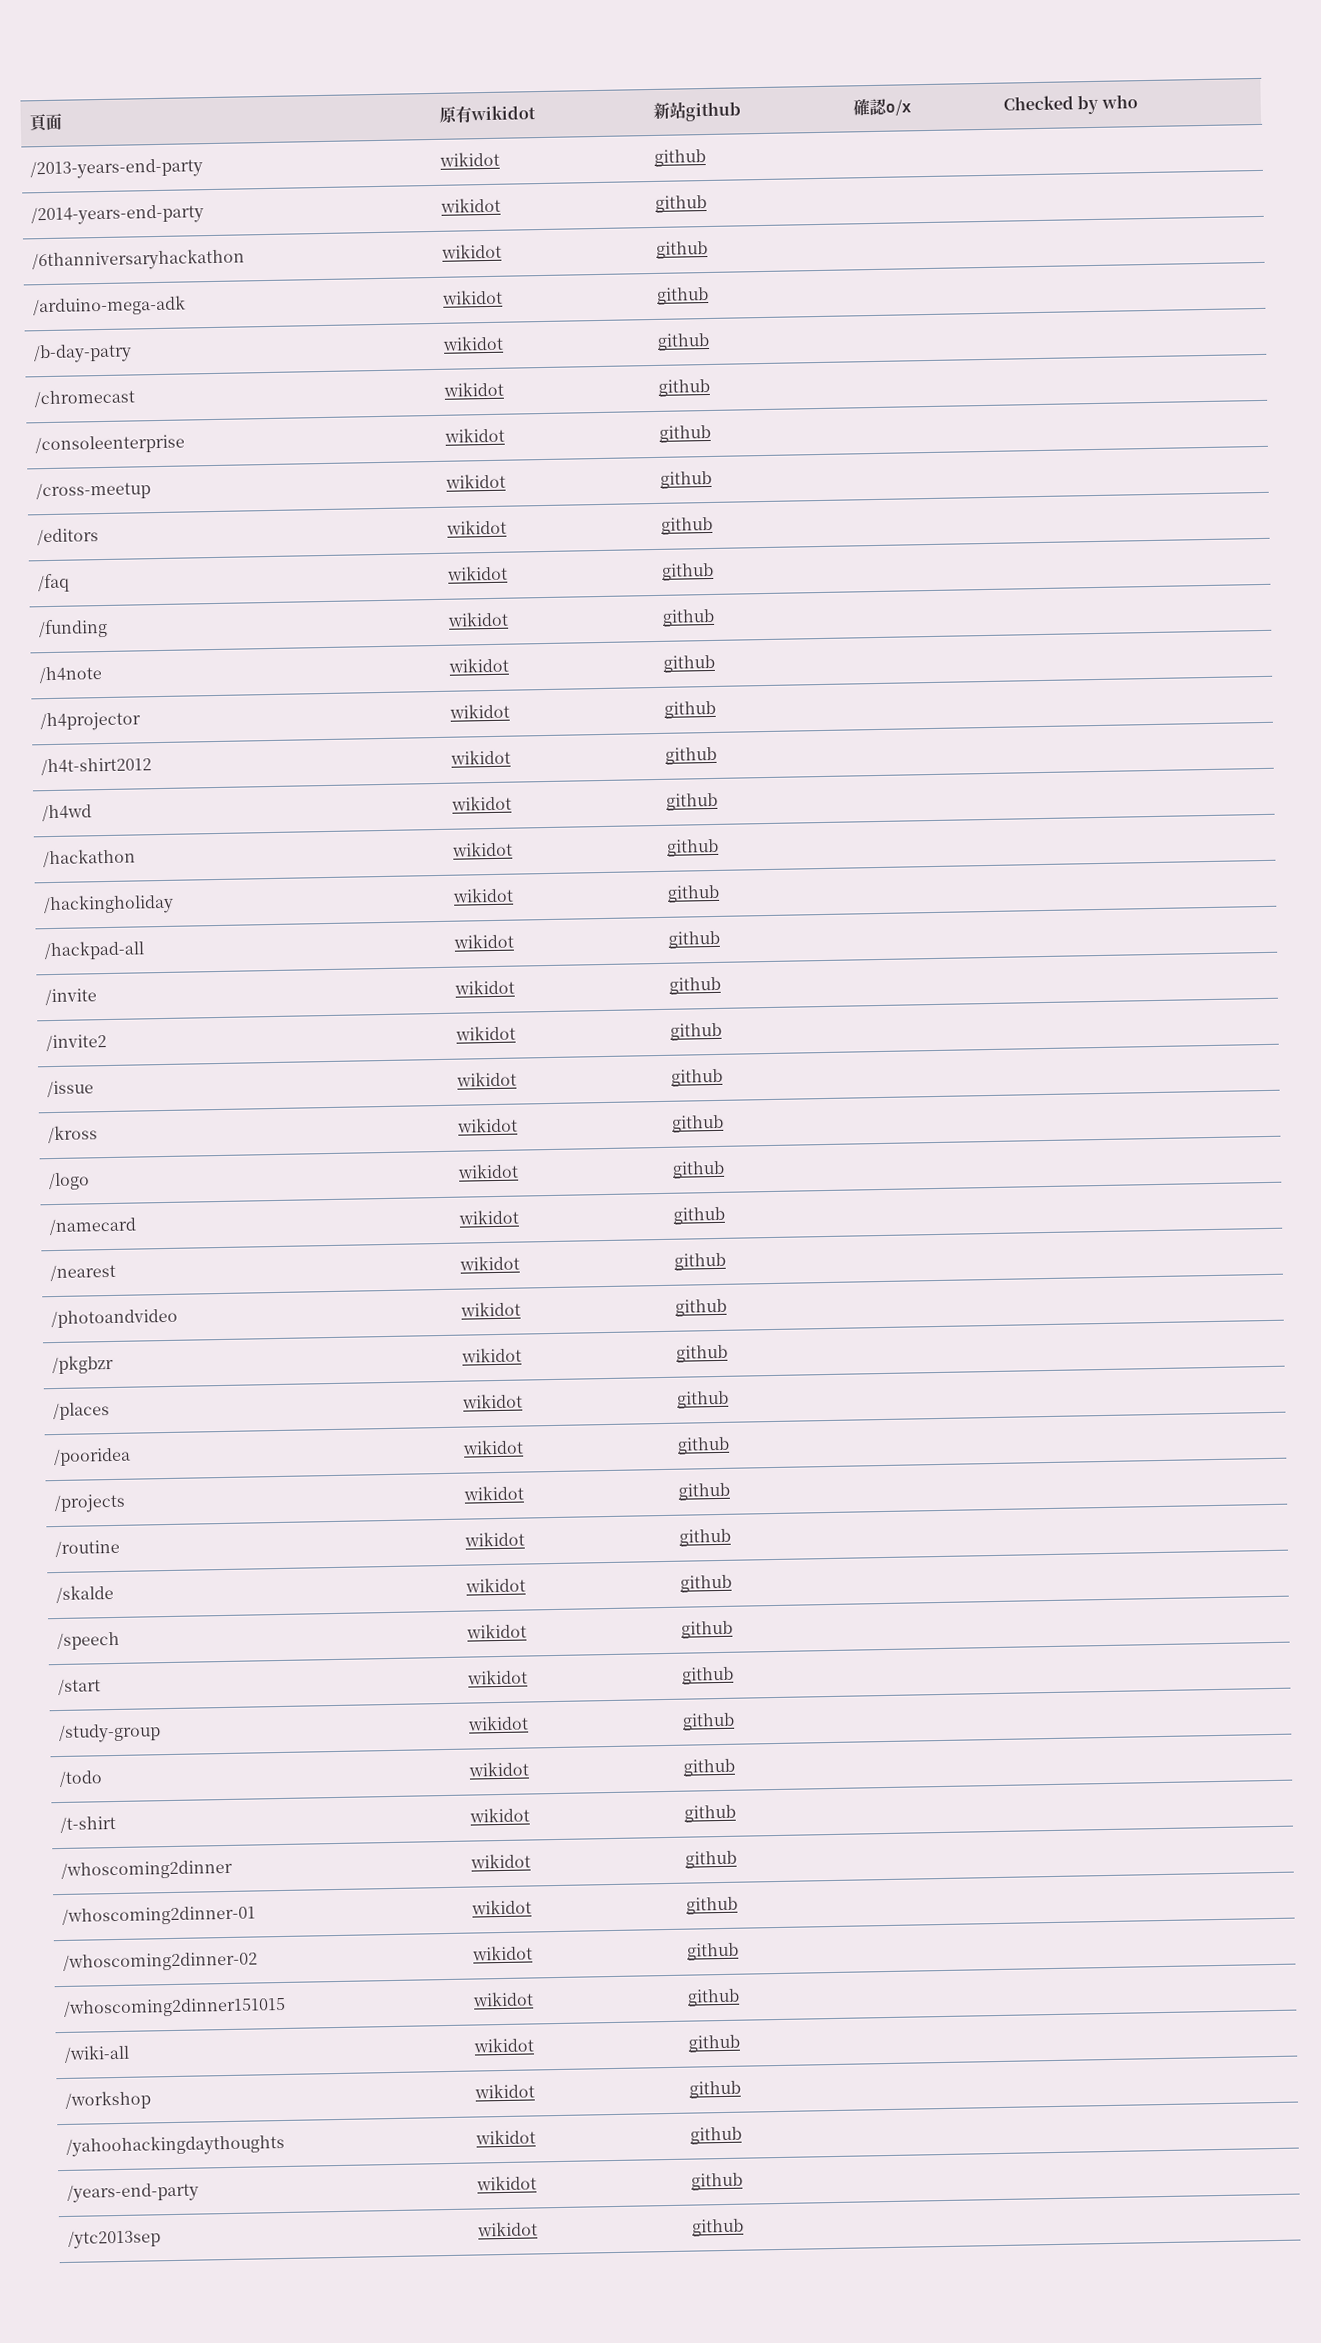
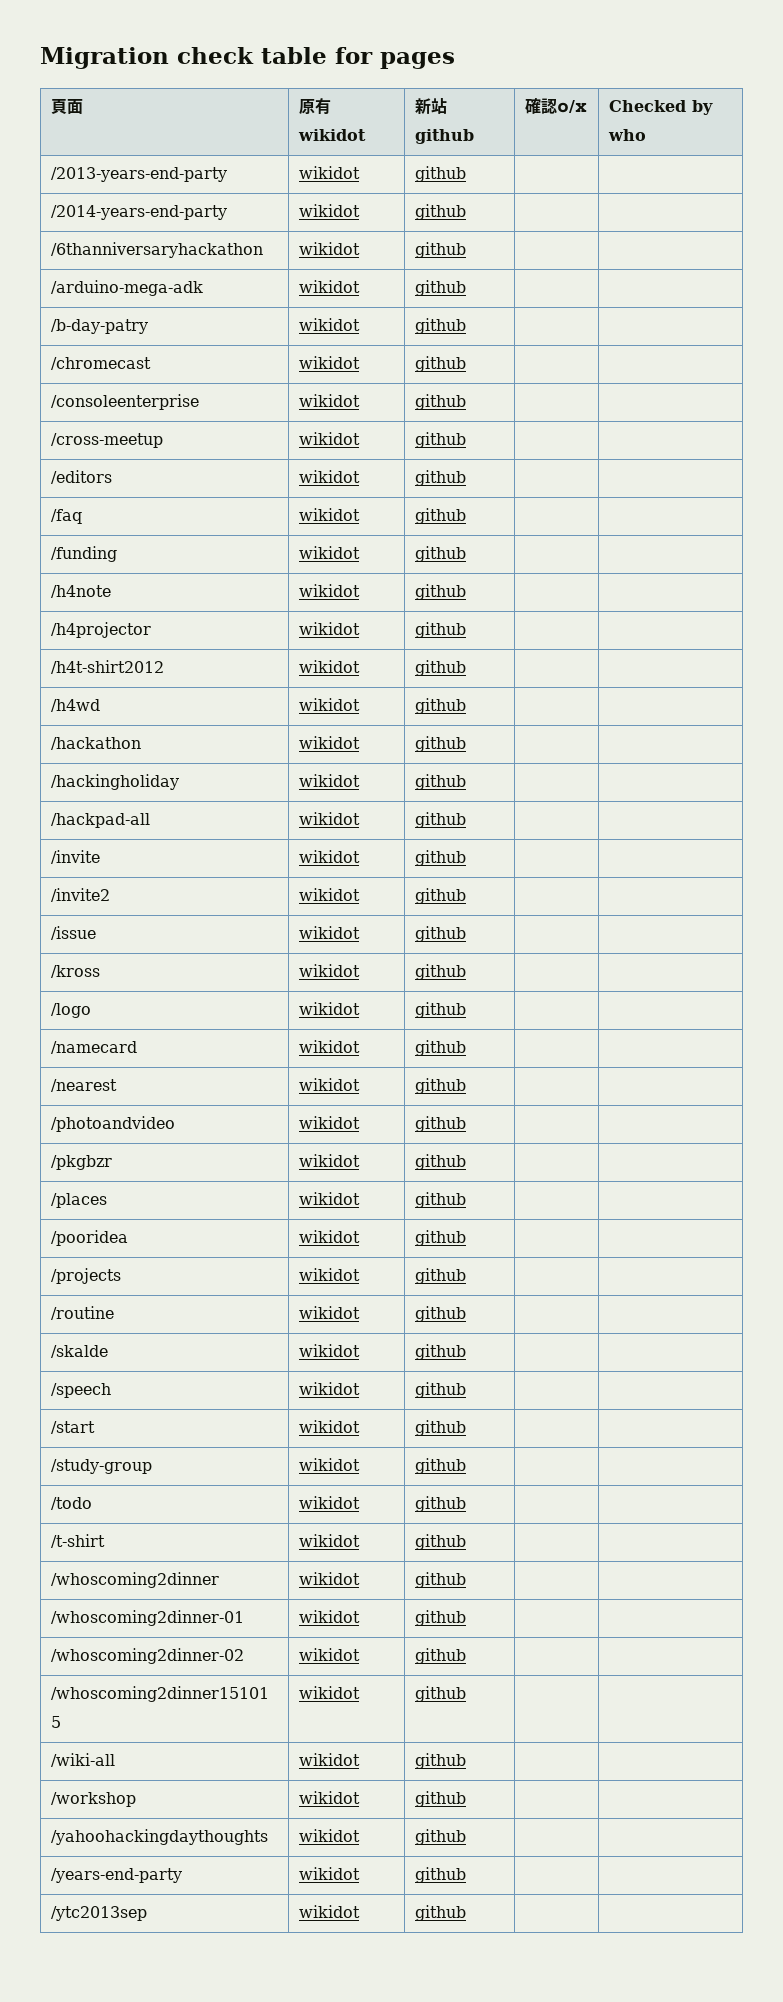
(28, 123) none -> [40,47,455,69] Migration check table for pages //

